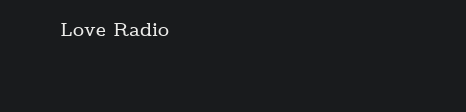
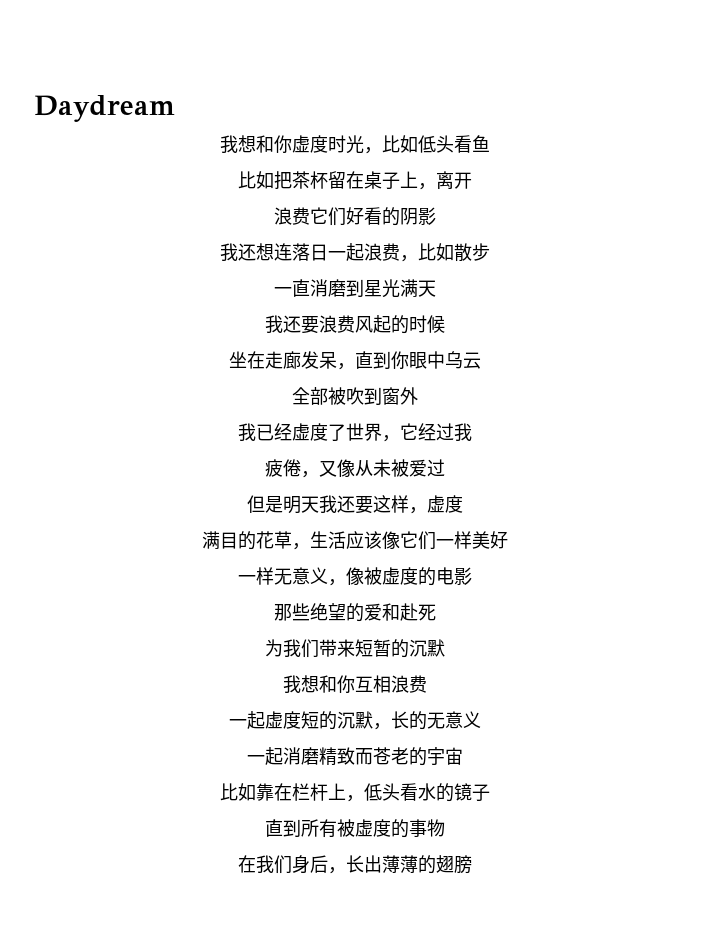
[60,23,169,36] Love Radio -> [34,95,175,122] [220,135,490,154] [238,171,472,190] [274,207,436,226] [220,243,490,262] [274,279,436,298] [265,315,445,334] [229,351,481,370] [292,387,418,405] [238,423,472,442] [265,459,445,478] [247,495,463,514] [202,531,508,550] [238,567,472,586] [274,603,436,622] [265,639,445,658] [283,675,427,693] [229,711,481,730] [247,747,463,766] [220,783,490,802] [265,819,445,838] [238,855,472,874] Daydream // 我想和你虚度时光，比如低头看鱼 // 比如把茶杯留在桌子上，离开 // 浪费它们好看的阴影 // 我还想连落日一起浪费，比如散步 // 一直消磨到星光满天 // 我还要浪费风起的时候 // 坐在走廊发呆，直到你眼中乌云 // 全部被吹到窗外 // 我已经虚度了世界，它经过我 // 疲倦，又像从未被爱过 // 但是明天我还要这样，虚度 // 满目的花草，生活应该像它们一样美好 // 一样无意义，像被虚度的电影 // 那些绝望的爱和赴死 // 为我们带来短暂的沉默 // 我想和你互相浪费 // 一起虚度短的沉默，长的无意义 // 一起消磨精致而苍老的宇宙 // 比如靠在栏杆上，低头看水的镜子 // 直到所有被虚度的事物 // 在我们身后，长出薄薄的翅膀

